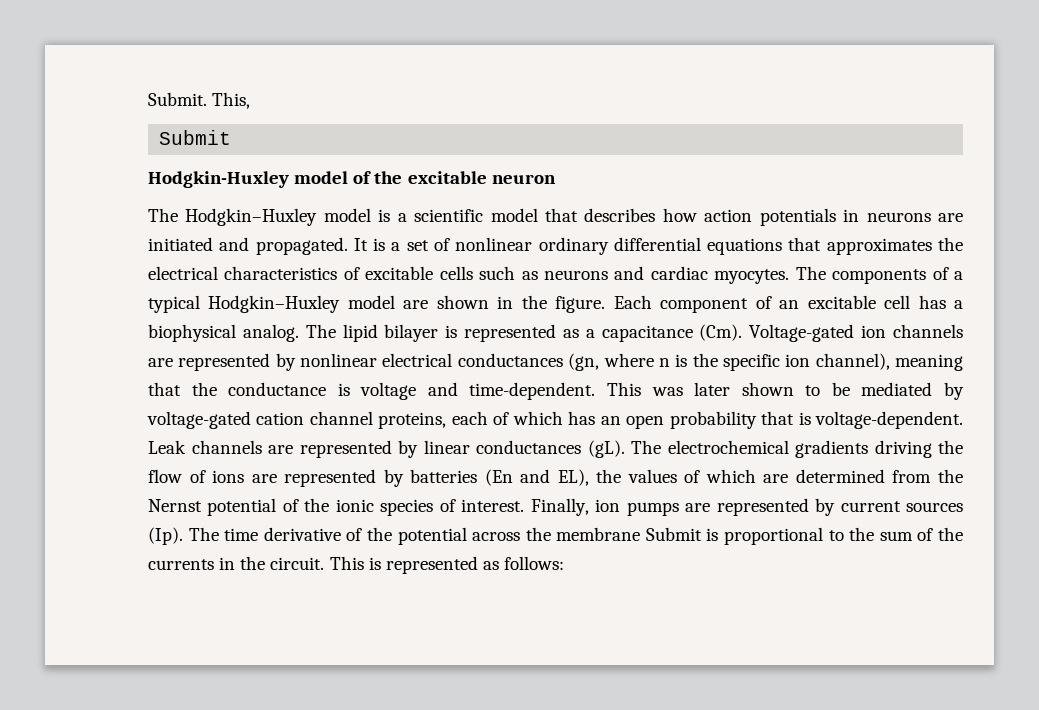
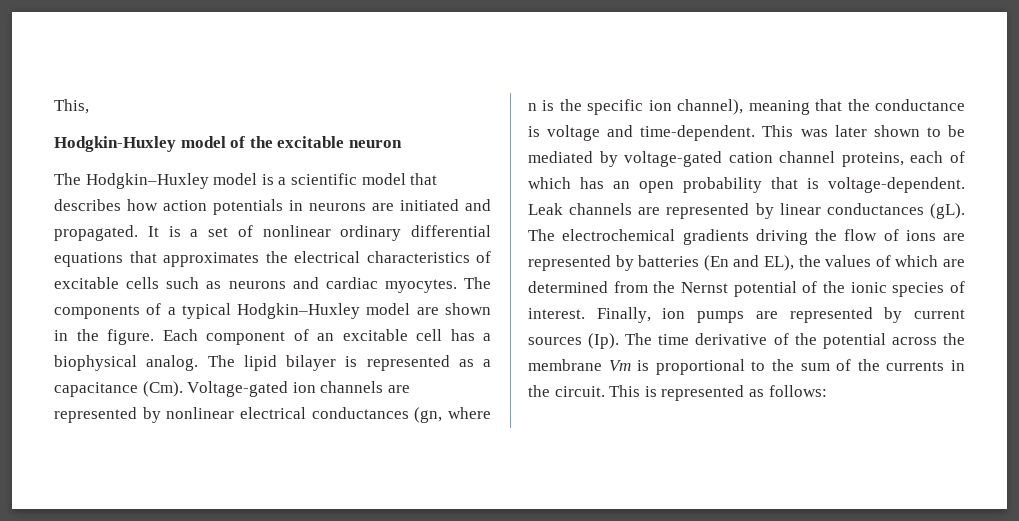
[148,92,207,106] Submit. -> (54, 106) none
[159,130,232,145] // Submit -> (89, 106) none
[645,527,702,541] Submit -> [608,360,631,371] Vm

